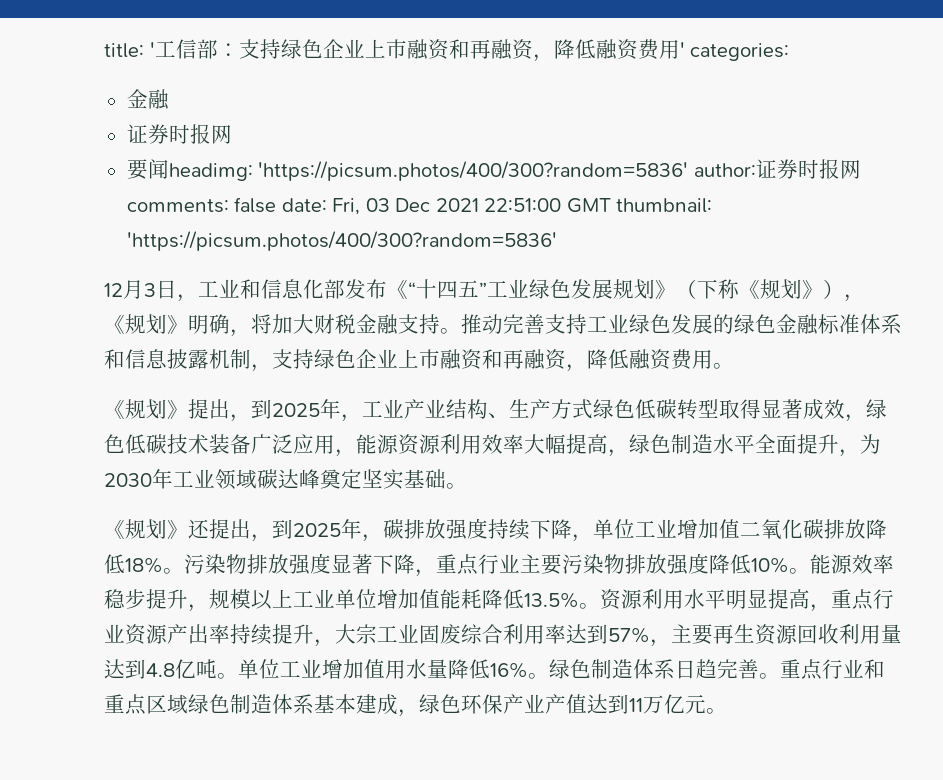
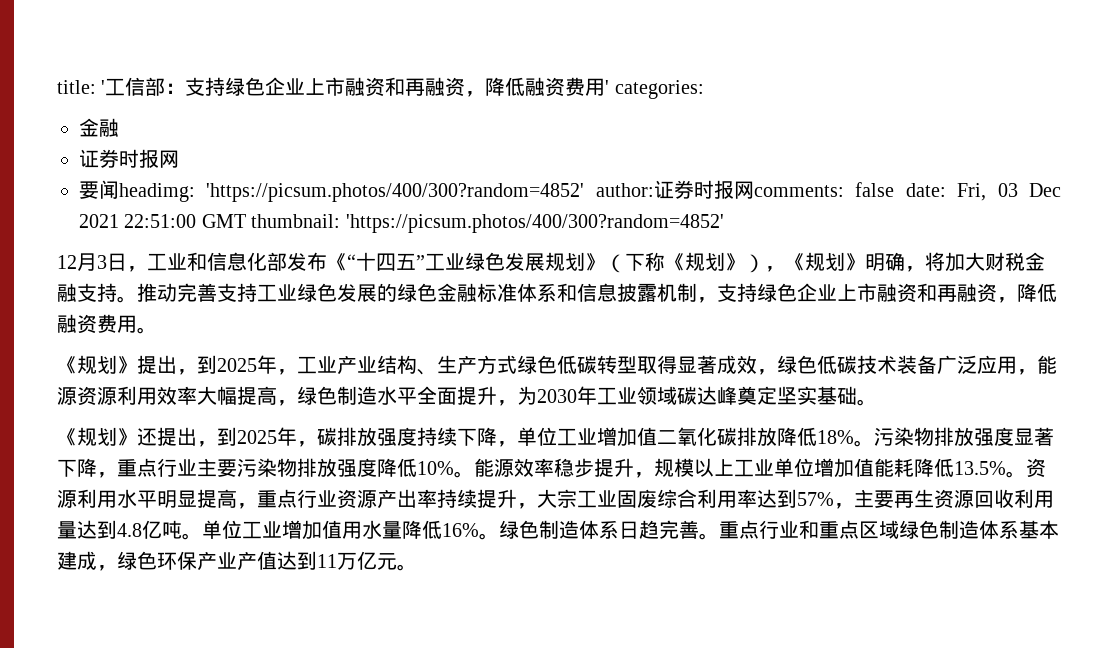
[258,161,689,181] 'https://picsum.photos/400/300?random=5836' -> [206,183,585,202] 'https://picsum.photos/400/300?random=4852'
[126,231,557,251] 'https://picsum.photos/400/300?random=5836' -> [345,214,724,233] 'https://picsum.photos/400/300?random=4852'

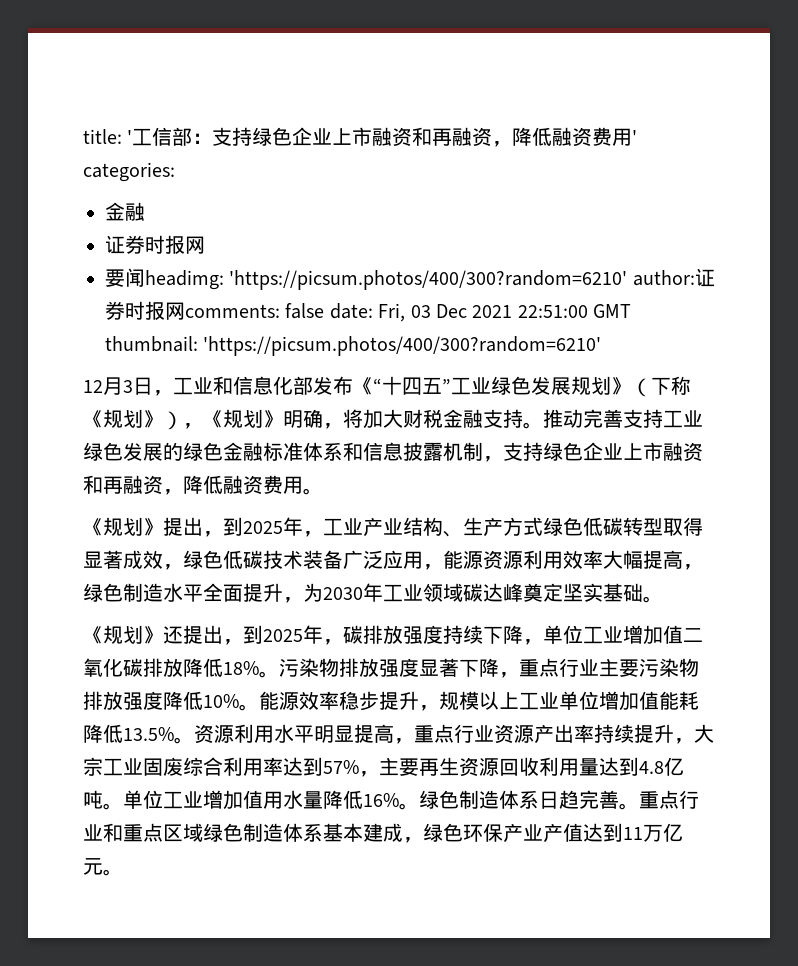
[206,183,585,202] 'https://picsum.photos/400/300?random=4852' -> [229,270,628,290] 'https://picsum.photos/400/300?random=6210'
[345,214,724,233] 'https://picsum.photos/400/300?random=4852' -> [203,336,602,356] 'https://picsum.photos/400/300?random=6210'

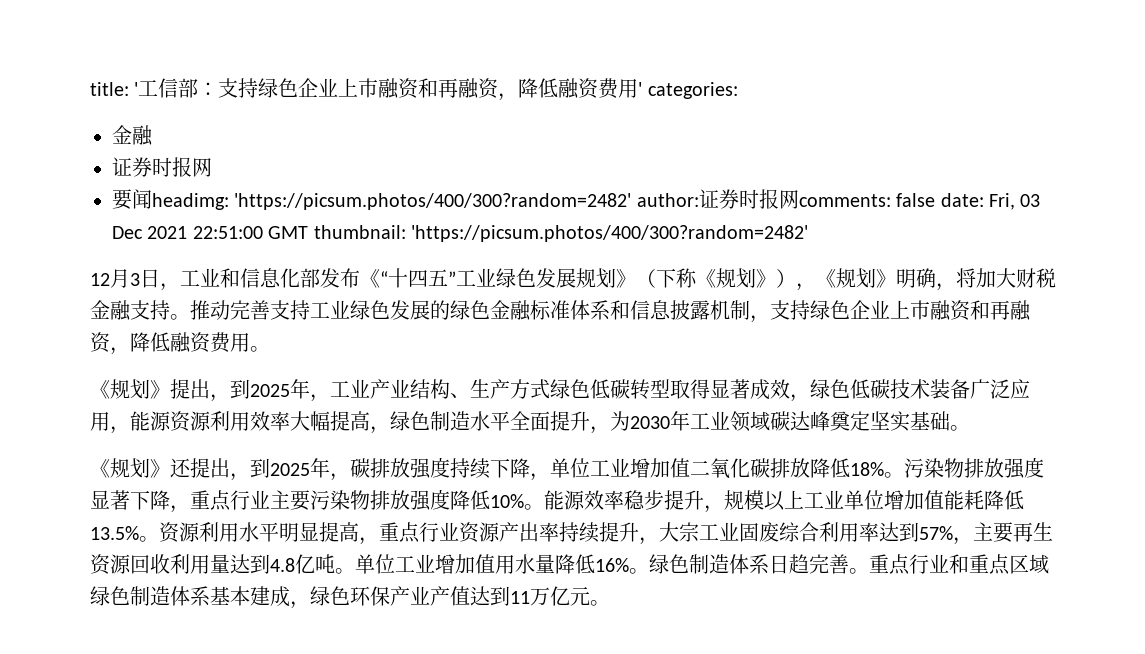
[229,270,628,290] 'https://picsum.photos/400/300?random=6210' -> [234,193,632,210] 'https://picsum.photos/400/300?random=2482'
[203,336,602,356] 'https://picsum.photos/400/300?random=6210' -> [411,225,808,242] 'https://picsum.photos/400/300?random=2482'

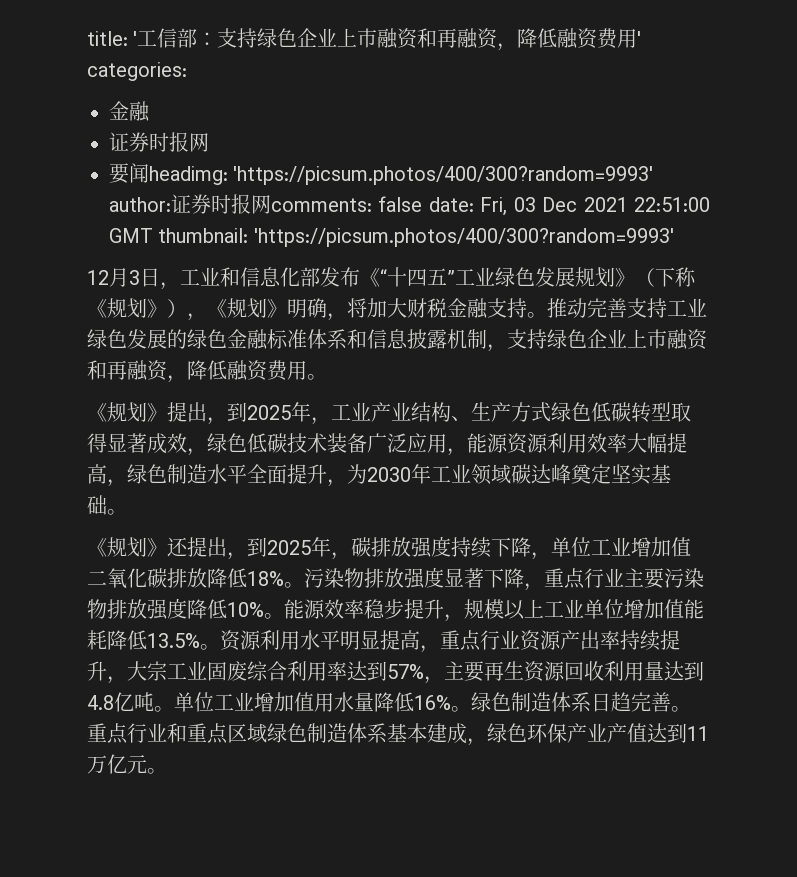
[234,193,632,210] 'https://picsum.photos/400/300?random=2482' -> [233,166,654,185] 'https://picsum.photos/400/300?random=9993'
[411,225,808,242] 'https://picsum.photos/400/300?random=2482' -> [253,228,674,247] 'https://picsum.photos/400/300?random=9993'

